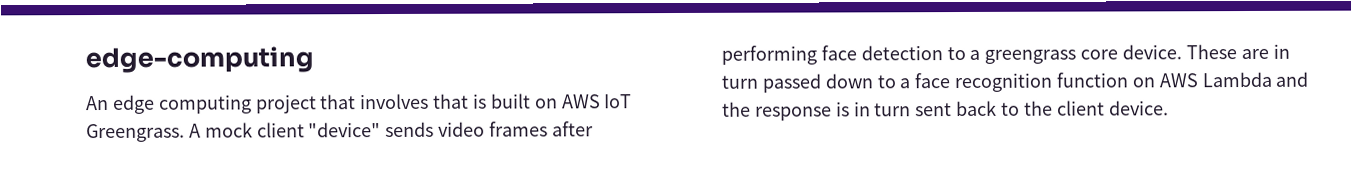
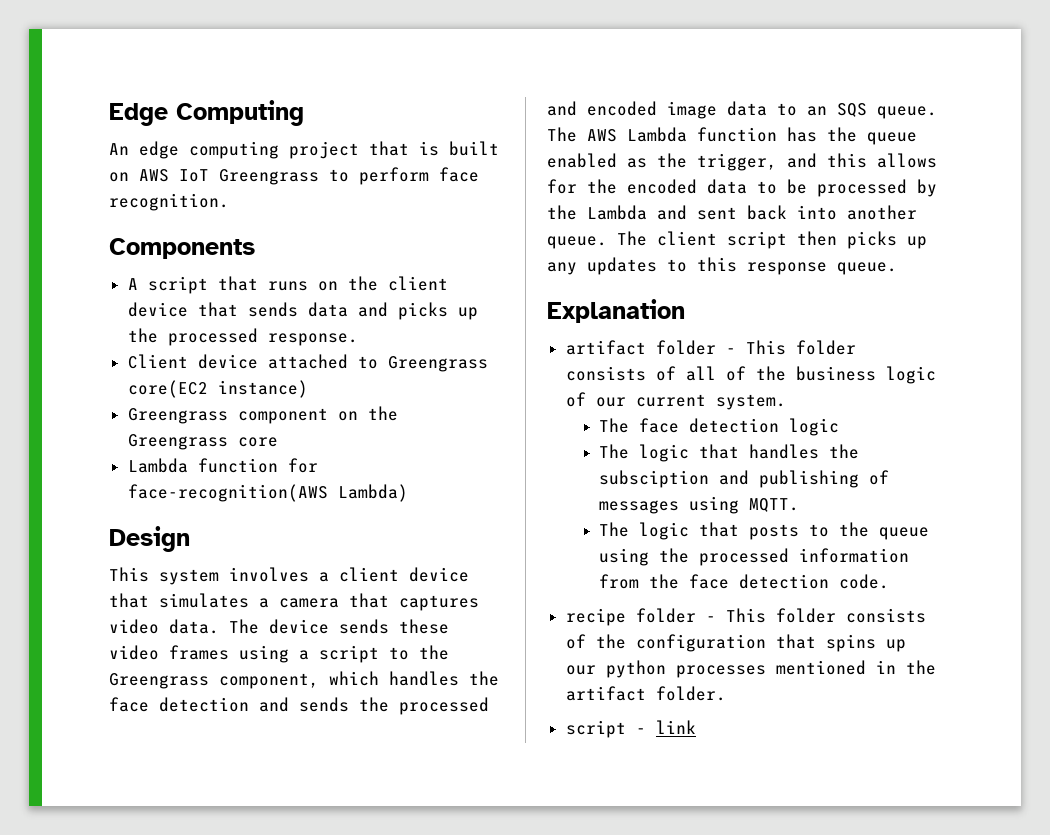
[85,46,314,74] edge-computing -> [109,100,304,126] Edge Computing
[359,93,470,110] involves that -> (409, 148) none
[86,121,594,143] [721,43,1290,65] [721,71,1309,93] [722,100,1169,121] Greengrass. A mock client "device" sends video frames after performing face detection to a greengrass core device. These are in turn passed down to a face recognition function on AWS Lambda and the response is in turn sent back to the client device. -> [219,167,479,185] [109,193,229,211] [109,238,255,259] [127,276,448,294] [127,302,478,320] [127,328,358,346] [127,354,488,372] [127,380,308,398] [127,406,398,424] [127,434,278,450] [127,458,318,473] [127,484,408,502] [109,526,190,552] [109,567,469,585] [109,593,479,611] [109,619,449,634] [109,645,449,663] [109,671,499,689] [109,697,489,715] [547,101,937,119] [547,127,917,145] [547,153,937,171] [547,179,937,197] [547,205,917,220] [547,231,927,249] [547,257,897,275] [547,299,685,323] [565,340,856,355] [565,366,936,384] [565,392,786,410] [599,418,840,436] [599,444,860,462] [599,470,890,488] [599,496,800,514] [599,522,930,540] [599,548,910,566] [599,574,890,589] [565,608,926,626] [565,634,906,652] [565,660,936,678] [565,686,726,701] [565,720,696,738] Greengrass to perform face recognition. // Components // A script that runs on the client device that sends data and picks up the processed response. // Client device attached to Greengrass core(EC2 instance) // Greengrass component on the Greengrass core // Lambda function for face-recognition(AWS Lambda) // Design // This system involves a client device that simulates a camera that captures video data. The device sends these video frames using a script to the Greengrass component, which handles the face detection and sends the processed and encoded image data to an SQS queue. The AWS Lambda function has the queue enabled as the trigger, and this allows for the encoded data to be processed by the Lambda and sent back into another queue. The client script then picks up any updates to this response queue. // Explanation // artifact folder - This folder consists of all of the business logic of our current system. // The face detection logic // The logic that handles the subsciption and publishing of messages using MQTT. // The logic that posts to the queue using the processed information from the face detection code. // recipe folder - This folder consists of the configuration that spins up our python processes mentioned in the artifact folder. // script - link

